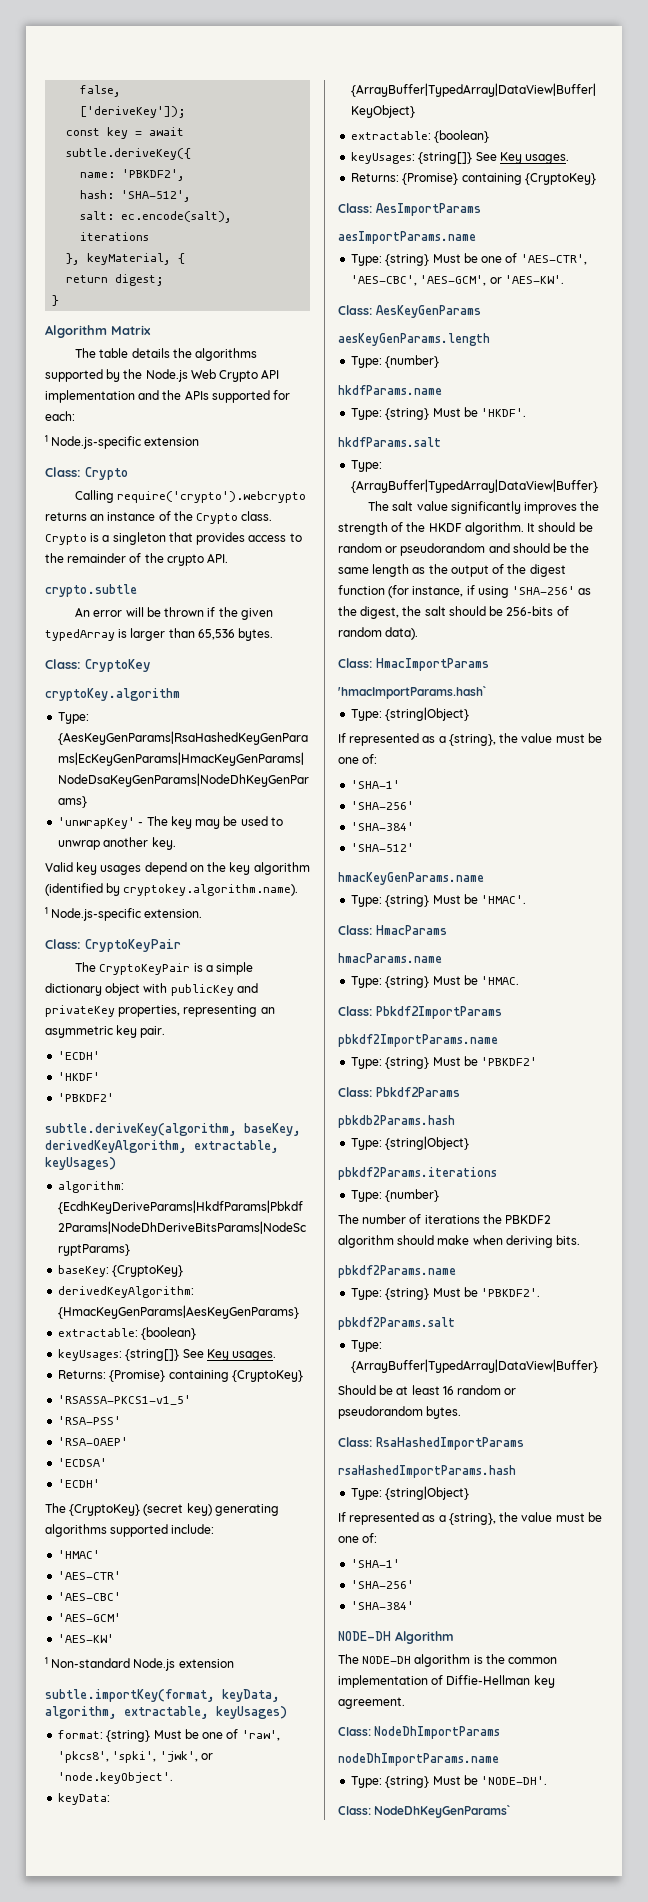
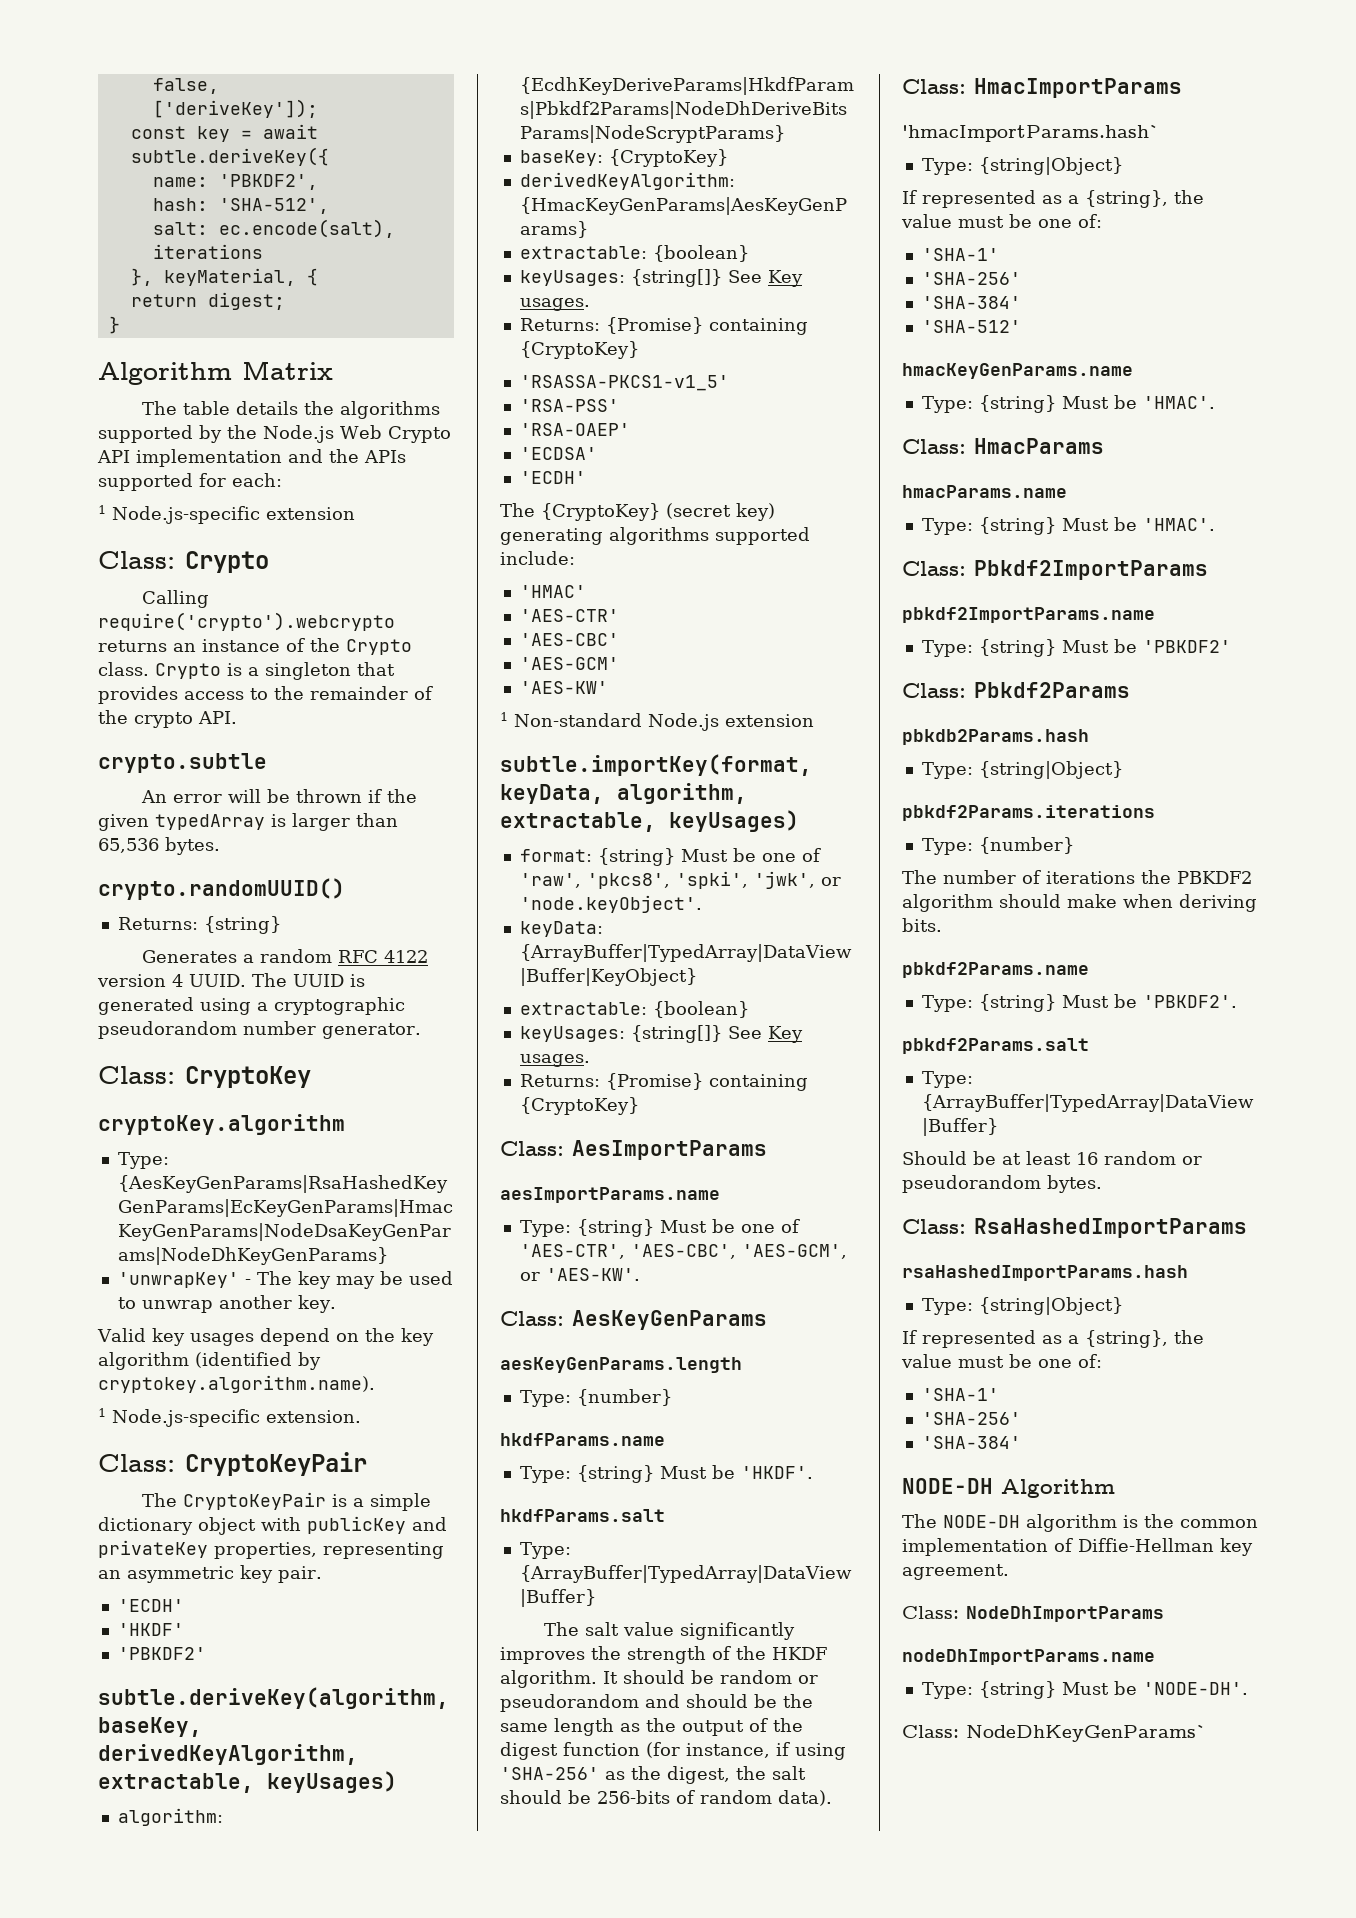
(274, 634) none -> [98,878,345,900] [117,916,281,934] [142,949,429,963] [97,973,365,987] [98,997,405,1015] [98,1021,421,1039] // crypto.randomUUID() // Returns: {string} // Generates a random RFC 4122 version 4 UUID. The UUID is generated using a cryptographic pseudorandom number generator.
[481,976,520,985] 'HMAC. -> [1142,518,1215,531] 'HMAC'.

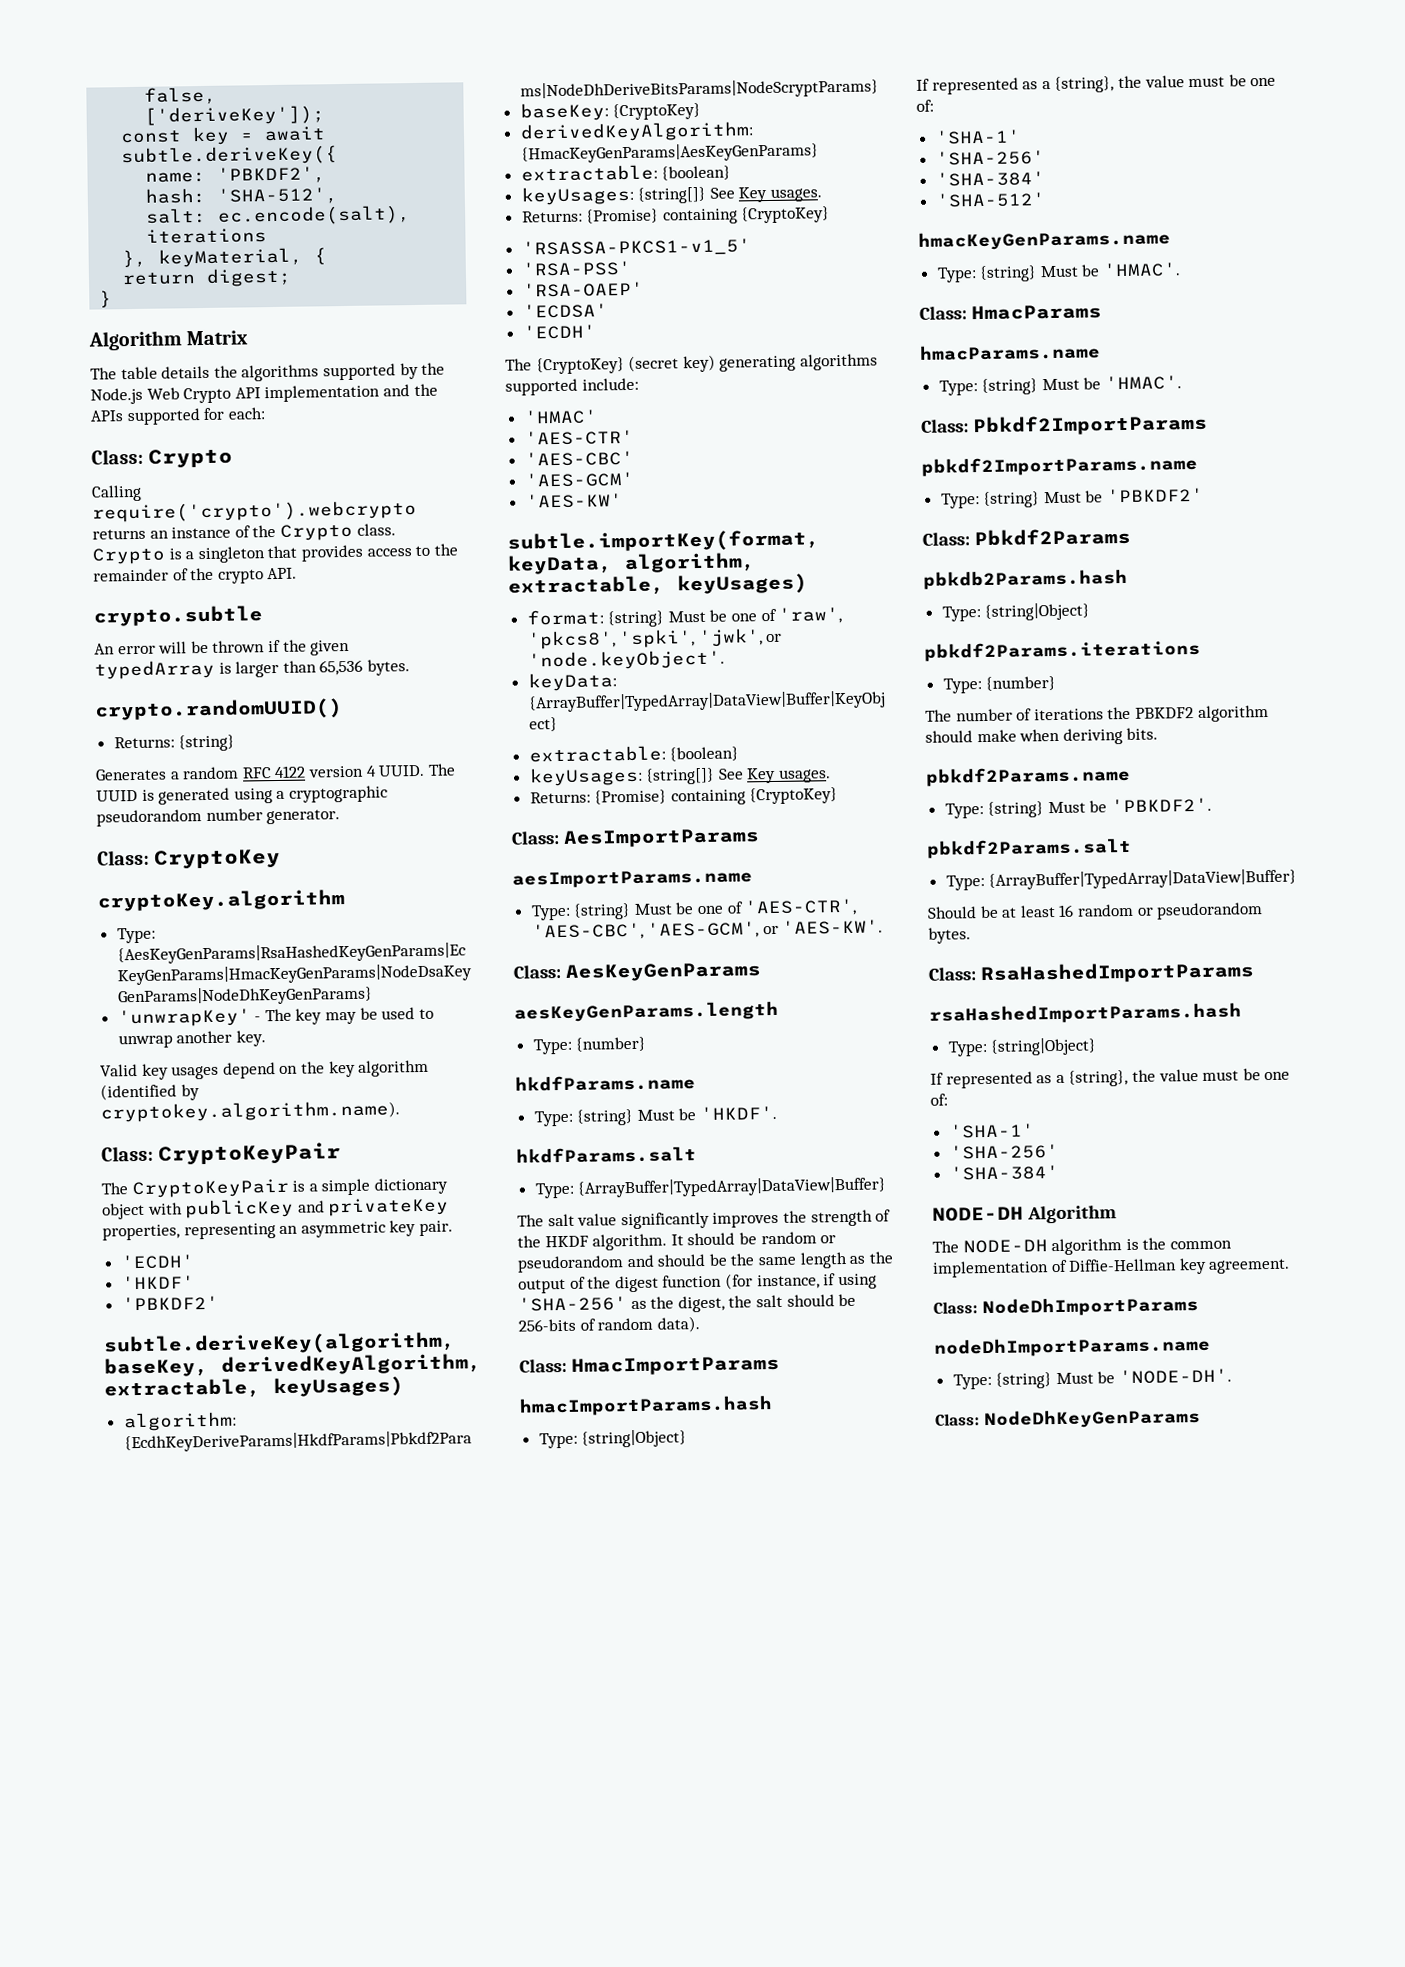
[98,505,355,524] // 1 Node.js-specific extension -> (265, 413) none
[98,1408,361,1427] // 1 Node.js-specific extension. -> (400, 1111) none
[500,712,814,731] // 1 Non-standard Node.js extension -> (623, 501) none
[902,125,1160,142] 'hmacImportParams.hash` -> [519,1395,773,1417] hmacImportParams.hash
[966,1725,1207,1742] NodeDhKeyGenParams` -> [983,1408,1201,1430] NodeDhKeyGenParams

